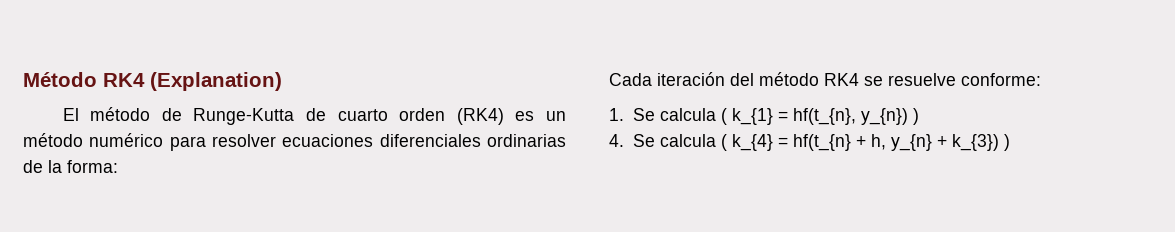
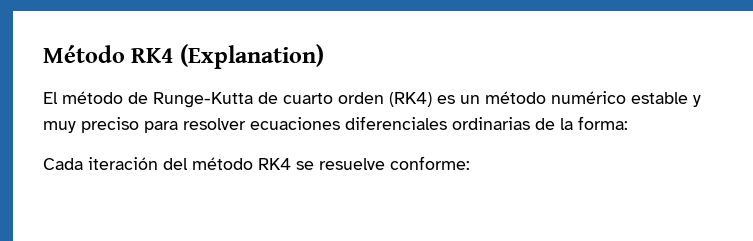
(164, 140) none -> [631,92,701,107] [43,117,139,133] estable y muy preciso
[609,108,919,125] [609,134,1010,151] // 1. Se calcula ( k_{1} = hf(t_{n}, y_{n}) ) // 4. Se calcula ( k_{4} = hf(t_{n} + h, y_{n} + k_{3}) ) -> (470, 163) none

